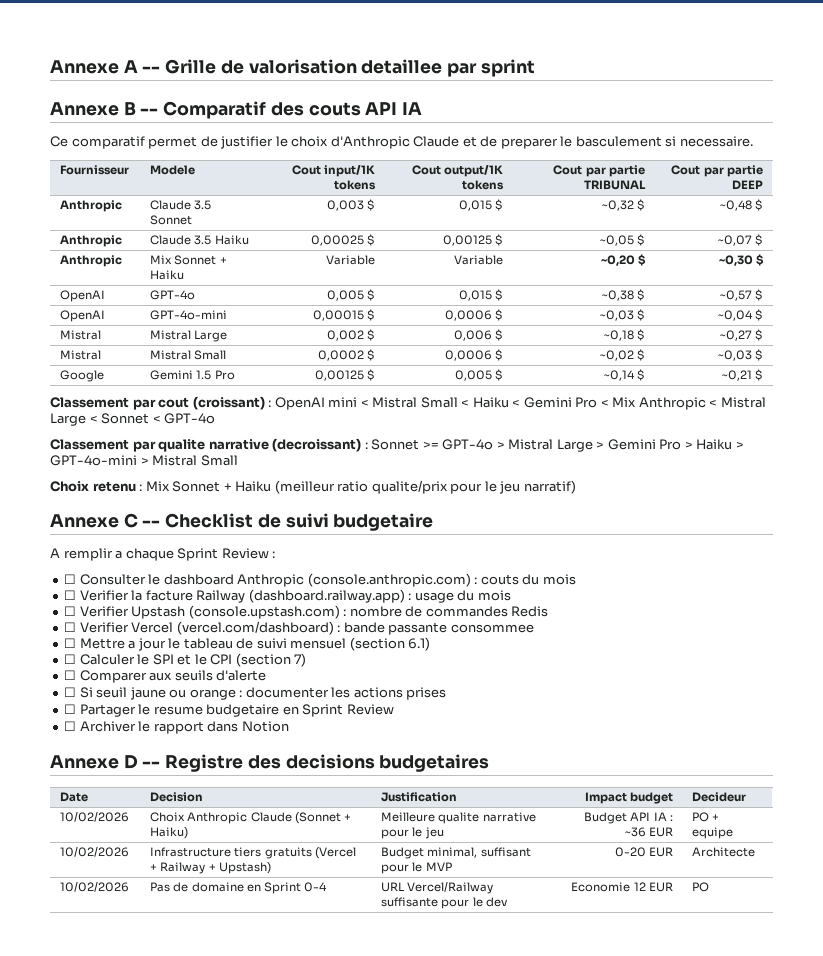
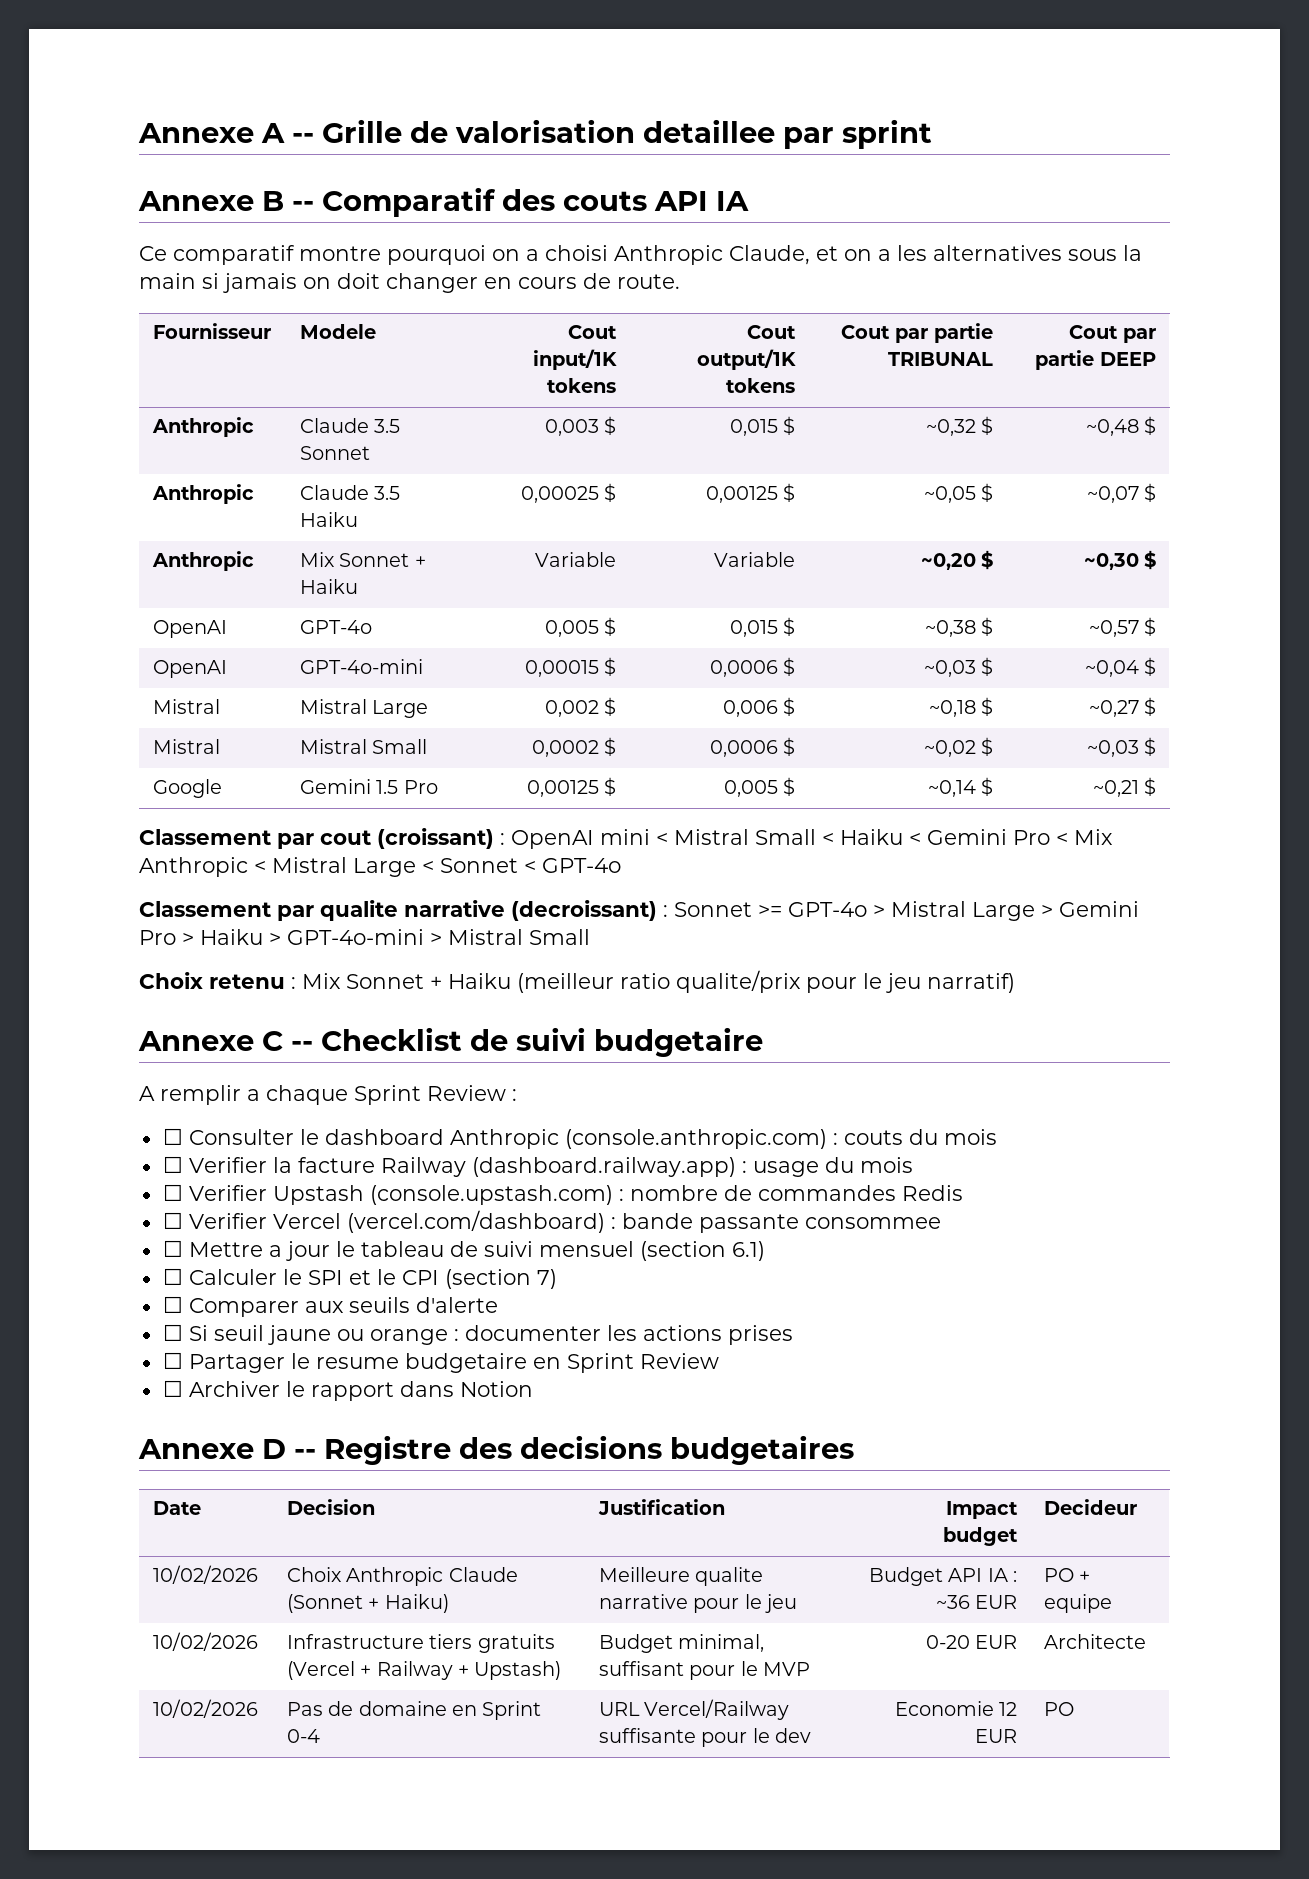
[148,136,753,149] permet de justifier le choix d'Anthropic Claude et de preparer le basculement si necessaire. -> [299,245,1142,265] [139,273,680,293] montre pourquoi on a choisi Anthropic Claude, et on a les alternatives sous la main si jamais on doit changer en cours de route.

